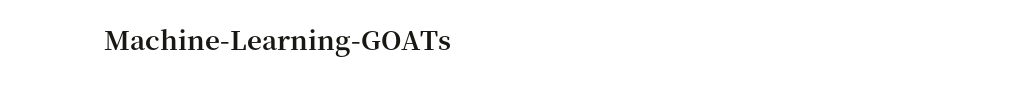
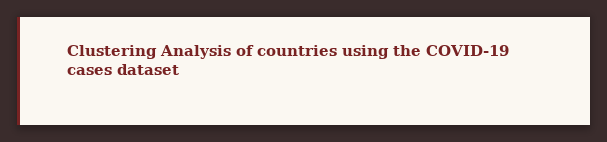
[104,29,451,57] Machine-Learning-GOATs -> [67,45,509,59] [67,64,179,75] Clustering Analysis of countries using the COVID-19 cases dataset

